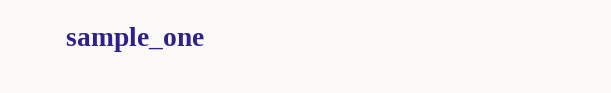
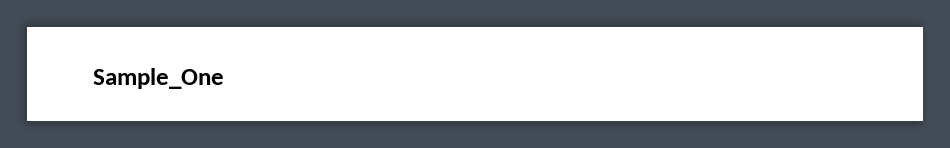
[66,27,204,52] sample_one -> [93,68,224,89] Sample_One

